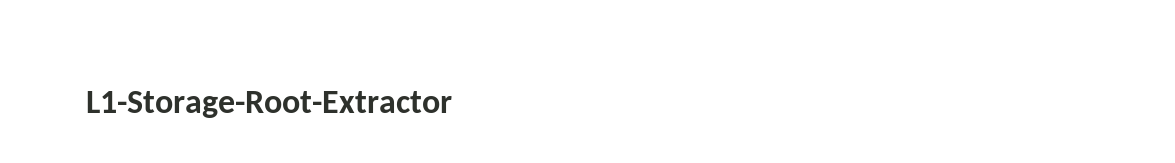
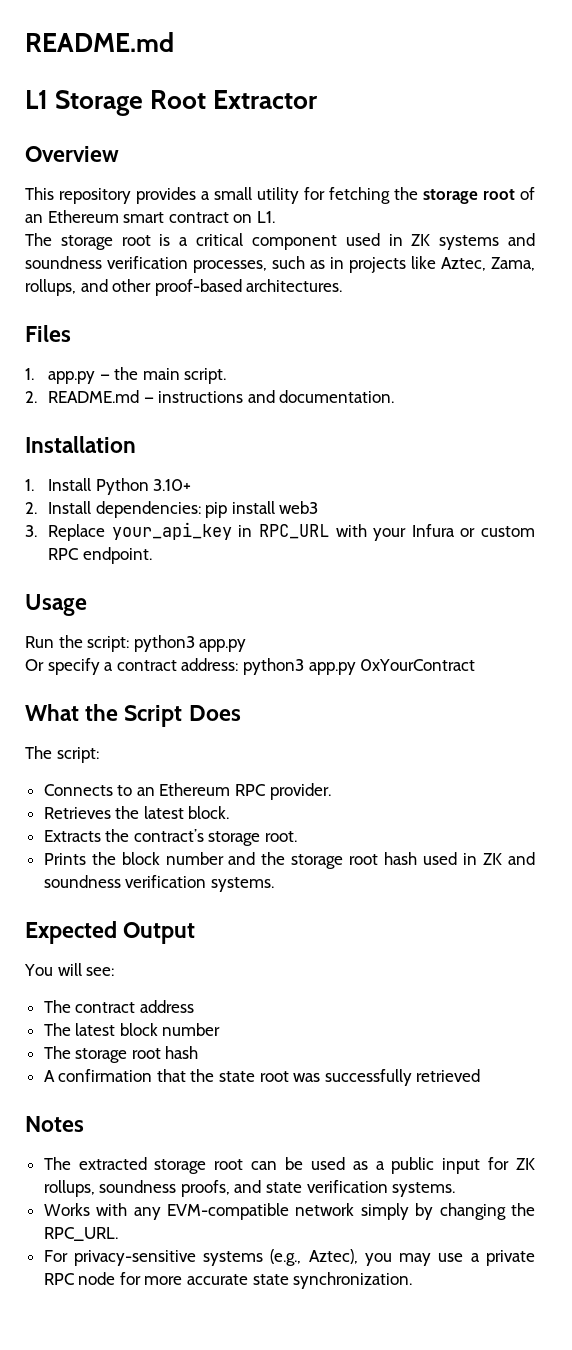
[86,91,452,118] L1-Storage-Root-Extractor -> [25,32,174,52] [25,90,319,116] [25,146,119,162] [25,187,535,204] [25,210,275,223] [25,233,535,250] [25,256,535,273] [25,279,343,296] [25,325,71,342] [25,367,227,384] [25,390,395,403] [25,436,136,453] [25,478,192,495] [25,501,319,518] [25,522,535,541] [48,547,152,564] [25,594,87,616] [25,635,247,652] [25,658,476,675] [25,704,241,727] [25,746,99,763] [43,783,331,800] [43,806,230,819] [43,829,298,846] [43,852,535,869] [43,875,274,892] [25,921,196,944] [24,963,115,976] [43,1000,194,1013] [43,1023,221,1036] [43,1046,199,1063] [43,1069,481,1086] [25,1116,84,1132] [43,1157,535,1174] [43,1180,456,1197] [43,1203,536,1220] [43,1227,118,1241] [43,1249,535,1266] [43,1272,413,1289] README.md // L1 Storage Root Extractor // Overview // This repository provides a small utility for fetching the storage root of an Ethereum smart contract on L1. // The storage root is a critical component used in ZK systems and soundness verification processes, such as in projects like Aztec, Zama, rollups, and other proof-based architectures. // Files // 1. app.py — the main script. // 2. README.md — instructions and documentation. // Installation // 1. Install Python 3.10+ // 2. Install dependencies: pip install web3 // 3. Replace your_api_key in RPC_URL with your Infura or custom RPC endpoint. // Usage // Run the script: python3 app.py // Or specify a contract address: python3 app.py 0xYourContract // What the Script Does // The script: // Connects to an Ethereum RPC provider. // Retrieves the latest block. // Extracts the contract’s storage root. // Prints the block number and the storage root hash used in ZK and soundness verification systems. // Expected Output // You will see: // The contract address // The latest block number // The storage root hash // A confirmation that the state root was successfully retrieved // Notes // The extracted storage root can be used as a public input for ZK rollups, soundness proofs, and state verification systems. // Works with any EVM-compatible network simply by changing the RPC_URL. // For privacy-sensitive systems (e.g., Aztec), you may use a private RPC node for more accurate state synchronization.

